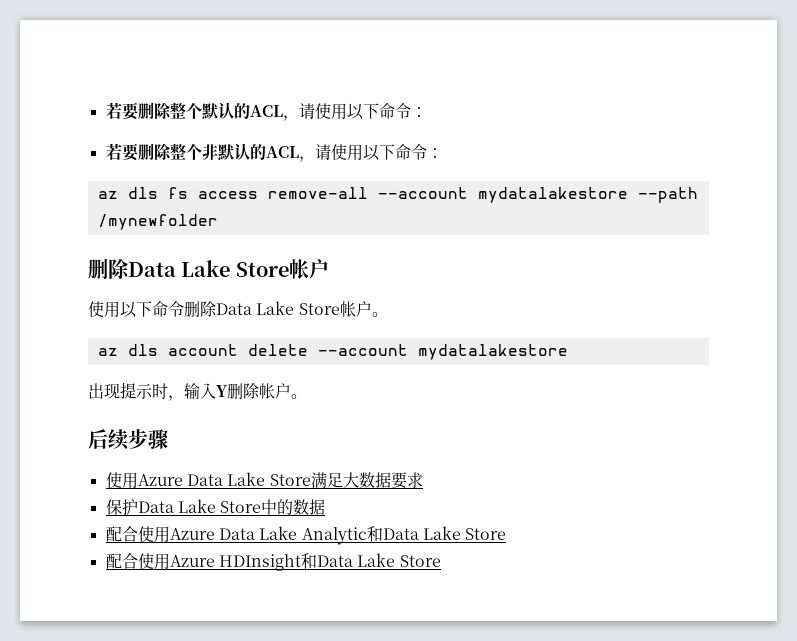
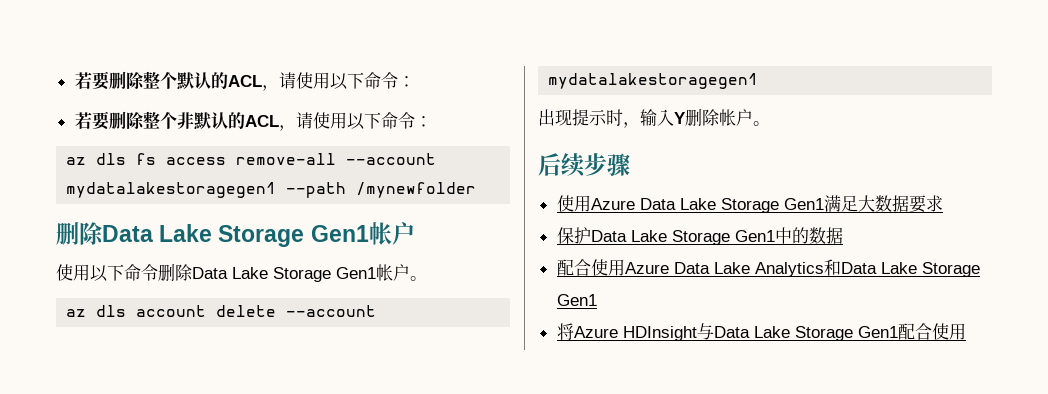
[477,187,628,203] mydatalakestore -> [66,182,277,198] mydatalakestoragegen1
[235,262,289,277] Store -> [218,225,369,247] Storage Gen1
[298,303,340,315] Store -> [273,267,376,282] Storage Gen1
[417,344,568,360] mydatalakestore -> [548,73,759,89] mydatalakestoragegen1
[269,474,311,486] Store -> [720,198,824,213] Storage Gen1
[220,501,262,513] Store -> [671,230,775,245] Storage Gen1
[301,526,507,545] [105,553,441,571] Analytic和Data Lake Store // 配合使用Azure HDInsight和Data Lake Store -> [754,259,980,277] [556,294,597,306] [556,323,966,341] Analytics和Data Lake Storage Gen1 // 将Azure HDInsight与Data Lake Storage Gen1配合使用

